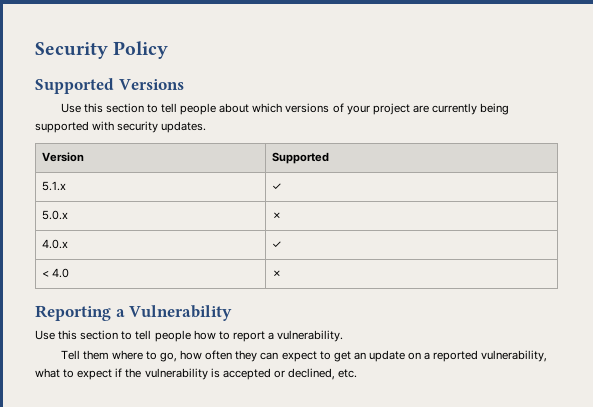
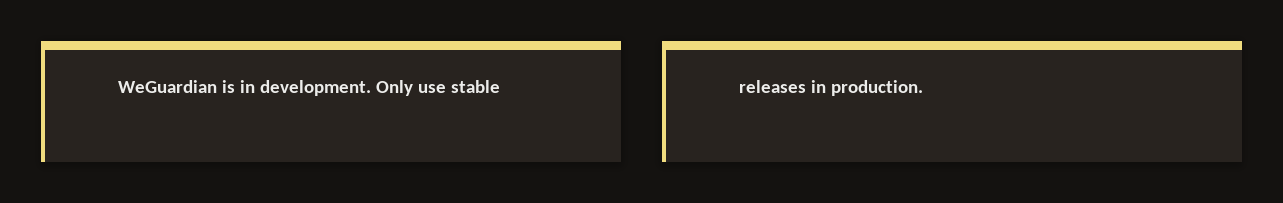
[35,41,169,59] [35,78,184,94] [60,103,510,115] [35,121,207,133] [41,152,84,162] [271,152,329,164] [41,181,66,191] [271,183,282,190] [41,210,68,220] [271,212,282,219] [41,239,68,249] [271,241,282,248] [41,268,69,278] [271,270,282,277] [35,305,233,321] [35,330,344,342] [60,350,548,362] [35,368,358,380] Security Policy // Supported Versions // Use this section to tell people about which versions of your project are currently being supported with security updates. // Version | Supported // 5.1.x | ✓ // 5.0.x | ✗ // 4.0.x | ✓ // < 4.0 | ✗ // Reporting a Vulnerability // Use this section to tell people how to report a vulnerability. // Tell them where to go, how often they can expect to get an update on a reported vulnerability, what to expect if the vulnerability is accepted or declined, etc. -> [118,80,923,96] WeGuardian is in development. Only use stable releases in production.

